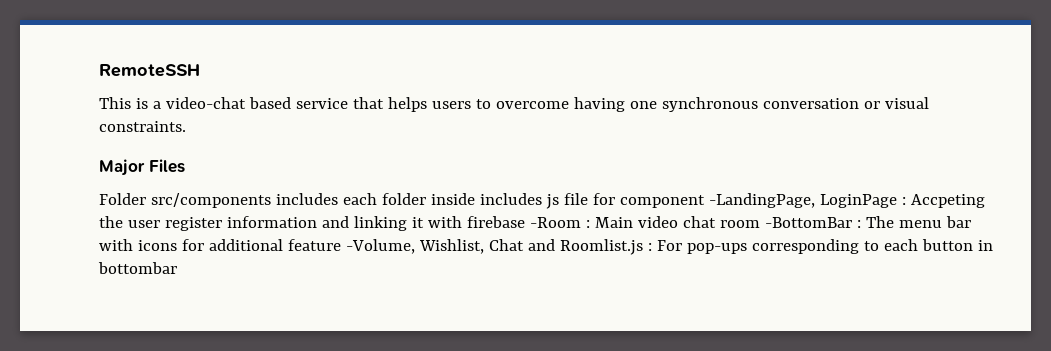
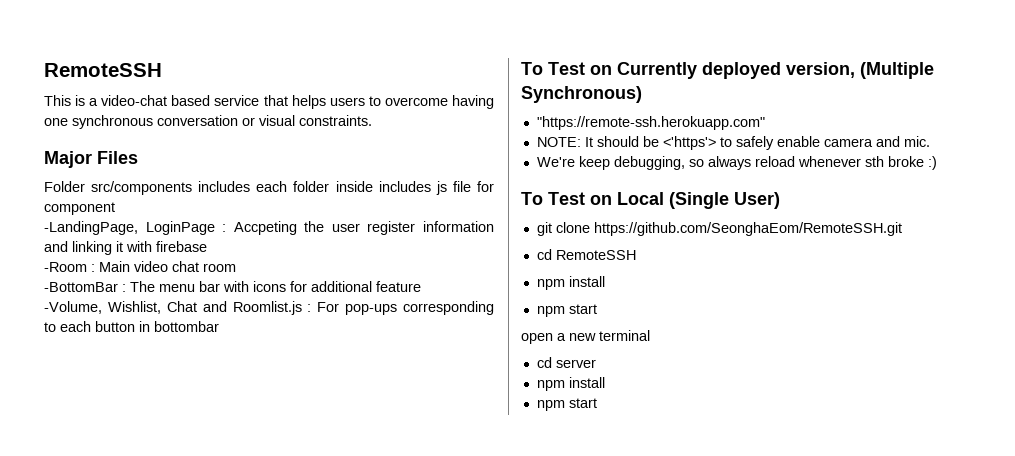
(705, 201) none -> (115, 208) //
(525, 222) none -> (207, 246) //
(760, 224) none -> (236, 267) //
(341, 245) none -> (421, 286) //
(177, 268) none -> [521,62,934,79] [521,86,642,103] [536,116,765,130] [536,136,930,150] [536,156,937,170] [521,192,780,209] [536,222,902,236] [536,249,636,260] [536,276,605,290] [536,304,597,317] [521,330,650,344] [536,357,596,368] [536,377,605,391] [536,398,597,411] // To Test on Currently deployed version, (Multiple Synchronous) // "https://remote-ssh.herokuapp.com" // NOTE: It should be <'https'> to safely enable camera and mic. // We're keep debugging, so always reload whenever sth broke :) // To Test on Local (Single User) // git clone https://github.com/SeonghaEom/RemoteSSH.git // cd RemoteSSH // npm install // npm start // open a new terminal // cd server // npm install // npm start

